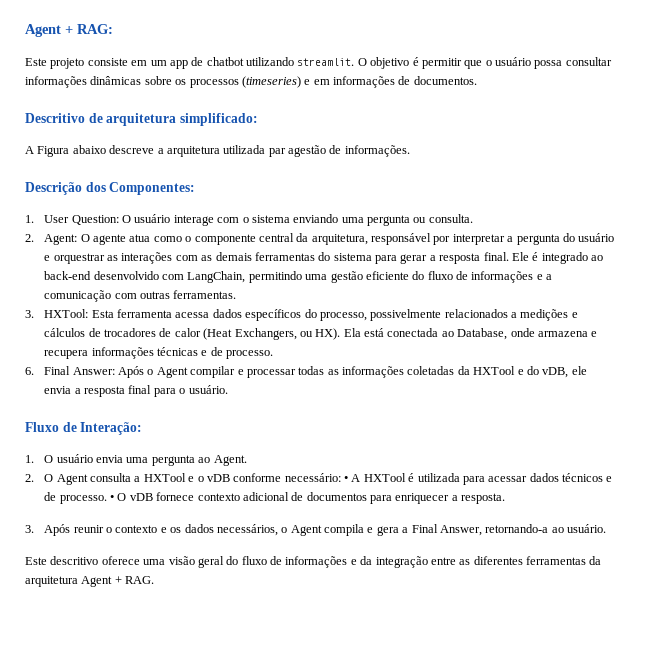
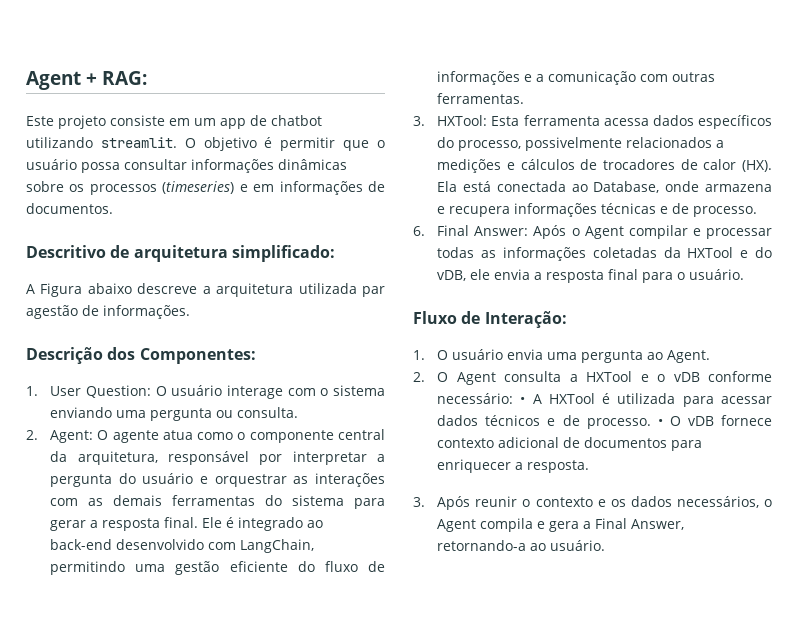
[203,328,341,340] (Heat Exchangers, ou HX). -> [742,160,772,172] (HX).
[25,556,602,568] [25,576,155,587] // Este descritivo oferece uma visão geral do fluxo de informações e da integração entre as diferentes ferramentas da arquitetura Agent + RAG. -> (606, 545) none

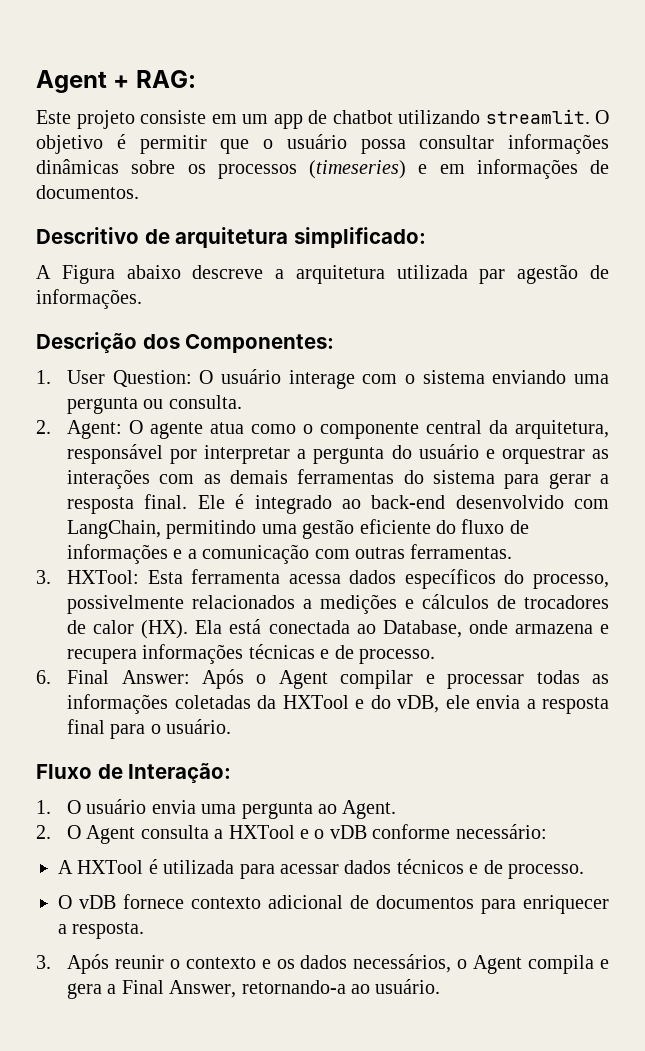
[520,397,526,404] • -> (547, 831) //
[657,419,663,426] • -> (584, 871) //

